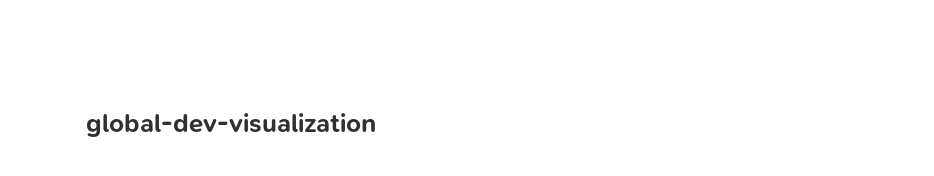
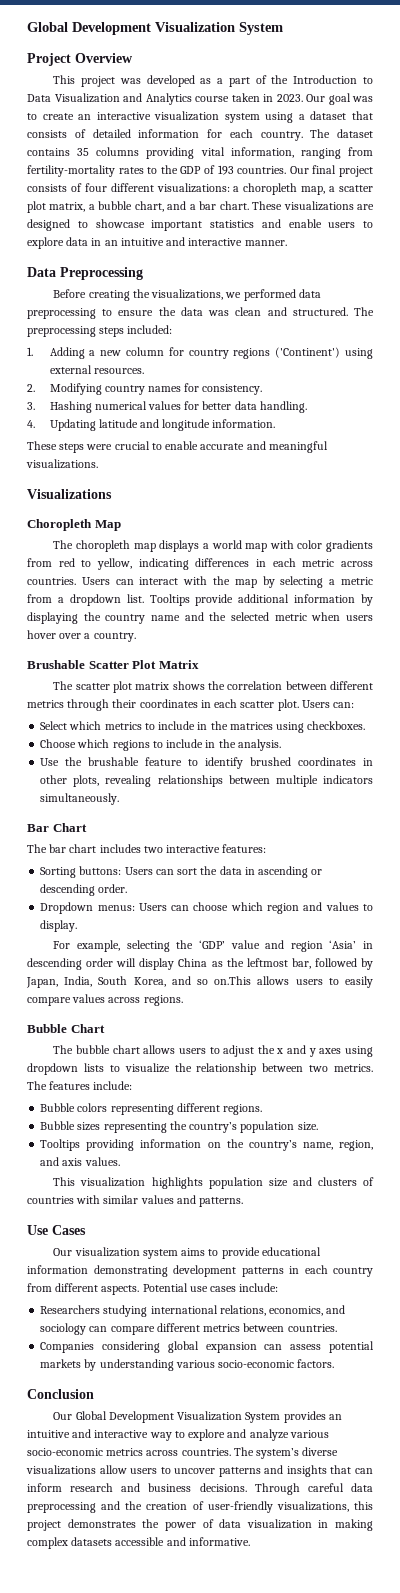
[86,113,376,137] global-dev-visualization -> [27,22,283,35] [27,53,133,66] [53,75,374,87] [27,93,373,105] [27,111,373,123] [27,129,373,141] [27,147,373,159] [27,165,373,177] [27,183,374,195] [27,201,375,213] [27,219,373,231] [27,237,287,249] [27,267,143,280] [53,289,321,301] [27,307,374,319] [27,325,173,337] [27,347,373,359] [49,365,144,374] [27,383,263,395] [27,401,307,413] [27,419,276,431] [27,441,328,453] [26,459,98,469] [27,489,112,499] [27,519,121,531] [53,540,373,552] [27,558,373,570] [27,576,374,588] [27,594,373,606] [27,612,373,624] [27,630,136,642] [27,660,199,669] [53,681,373,693] [27,699,355,711] [40,721,366,733] [40,739,281,751] [40,757,373,769] [40,775,373,787] [40,793,120,805] [27,823,87,832] [27,844,267,853] [40,866,323,878] [40,884,128,896] [40,902,373,914] [40,920,78,932] [53,940,373,952] [27,958,373,970] [26,976,373,988] [27,994,183,1006] [27,1024,105,1033] [53,1045,374,1057] [27,1063,373,1075] [27,1081,133,1090] [40,1103,263,1115] [40,1121,318,1133] [40,1139,373,1151] [40,1157,120,1166] [53,1177,374,1189] [27,1195,244,1207] [27,1225,86,1235] [53,1247,321,1259] [27,1265,373,1277] [27,1283,279,1295] [40,1305,346,1317] [40,1323,337,1335] [40,1341,375,1353] [40,1359,335,1371] [27,1389,94,1399] [53,1411,342,1423] [27,1429,329,1441] [27,1447,339,1459] [26,1465,373,1477] [27,1483,373,1495] [27,1501,373,1513] [27,1519,373,1531] [27,1537,250,1549] Global Development Visualization System // Project Overview // This project was developed as a part of the Introduction to Data Visualization and Analytics course taken in 2023. Our goal was to create an interactive visualization system using a dataset that consists of detailed information for each country. The dataset contains 35 columns providing vital information, ranging from fertility-mortality rates to the GDP of 193 countries. Our final project consists of four different visualizations: a choropleth map, a scatter plot matrix, a bubble chart, and a bar chart. These visualizations are designed to showcase important statistics and enable users to explore data in an intuitive and interactive manner. // Data Preprocessing // Before creating the visualizations, we performed data preprocessing to ensure the data was clean and structured. The preprocessing steps included: // 1. Adding a new column for country regions ('Continent') using external resources. // 2. Modifying country names for consistency. // 3. Hashing numerical values for better data handling. // 4. Updating latitude and longitude information. // These steps were crucial to enable accurate and meaningful visualizations. // Visualizations // Choropleth Map // The choropleth map displays a world map with color gradients from red to yellow, indicating differences in each metric across countries. Users can interact with the map by selecting a metric from a dropdown list. Tooltips provide additional information by displaying the country name and the selected metric when users hover over a country. // Brushable Scatter Plot Matrix // The scatter plot matrix shows the correlation between different metrics through their coordinates in each scatter plot. Users can: // Select which metrics to include in the matrices using checkboxes. // Choose which regions to include in the analysis. // Use the brushable feature to identify brushed coordinates in other plots, revealing relationships between multiple indicators simultaneously. // Bar Chart // The bar chart includes two interactive features: // Sorting buttons: Users can sort the data in ascending or descending order. // Dropdown menus: Users can choose which region and values to display. // For example, selecting the ‘GDP’ value and region ‘Asia’ in descending order will display China as the leftmost bar, followed by Japan, India, South Korea, and so on.This allows users to easily compare values across regions. // Bubble Chart // The bubble chart allows users to adjust the x and y axes using dropdown lists to visualize the relationship between two metrics. The features include: // Bubble colors representing different regions. // Bubble sizes representing the country’s population size. // Tooltips providing information on the country’s name, region, and axis values. // This visualization highlights population size and clusters of countries with similar values and patterns. // Use Cases // Our visualization system aims to provide educational information demonstrating development patterns in each country from different aspects. Potential use cases include: // Researchers studying international relations, economics, and sociology can compare different metrics between countries. // Companies considering global expansion can assess potential markets by understanding various socio-economic factors. // Conclusion // Our Global Development Visualization System provides an intuitive and interactive way to explore and analyze various socio-economic metrics across countries. The system’s diverse visualizations allow users to uncover patterns and insights that can inform research and business decisions. Through careful data preprocessing and the creation of user-friendly visualizations, this project demonstrates the power of data visualization in making complex datasets accessible and informative.

